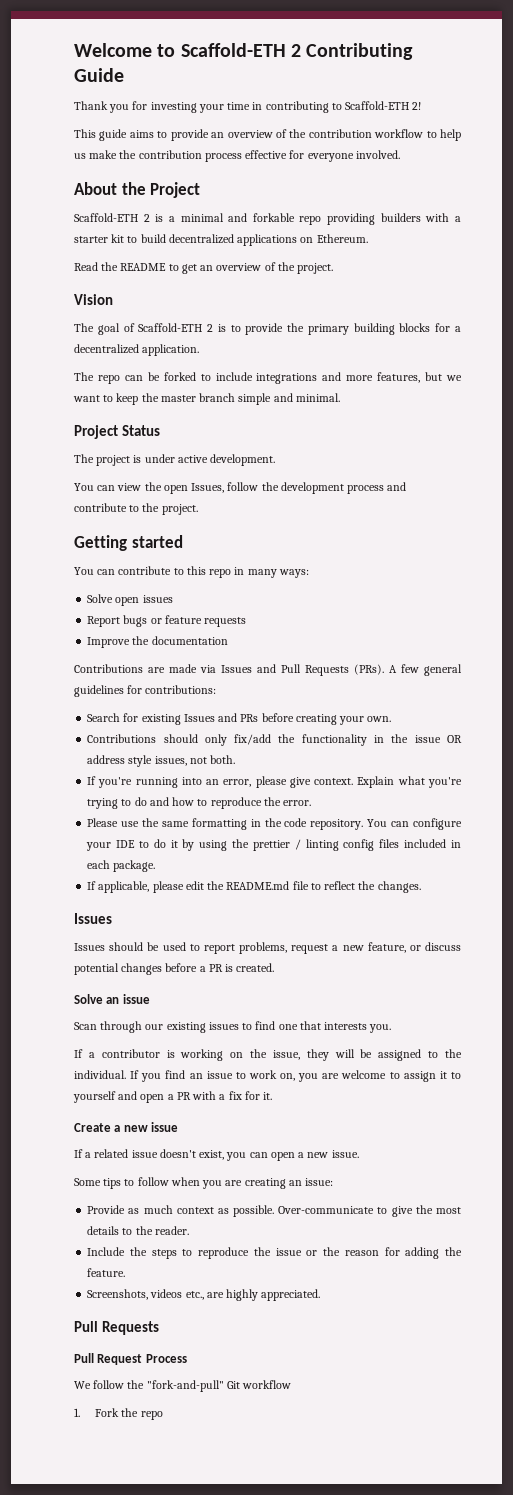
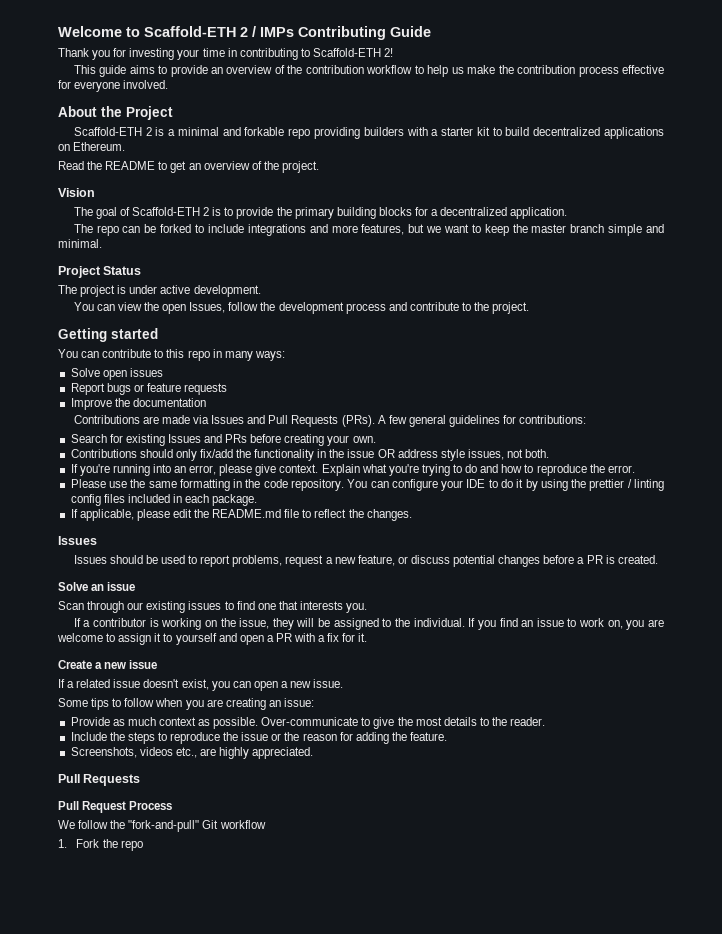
(301, 50) none -> [252,26,294,37] / IMPs

